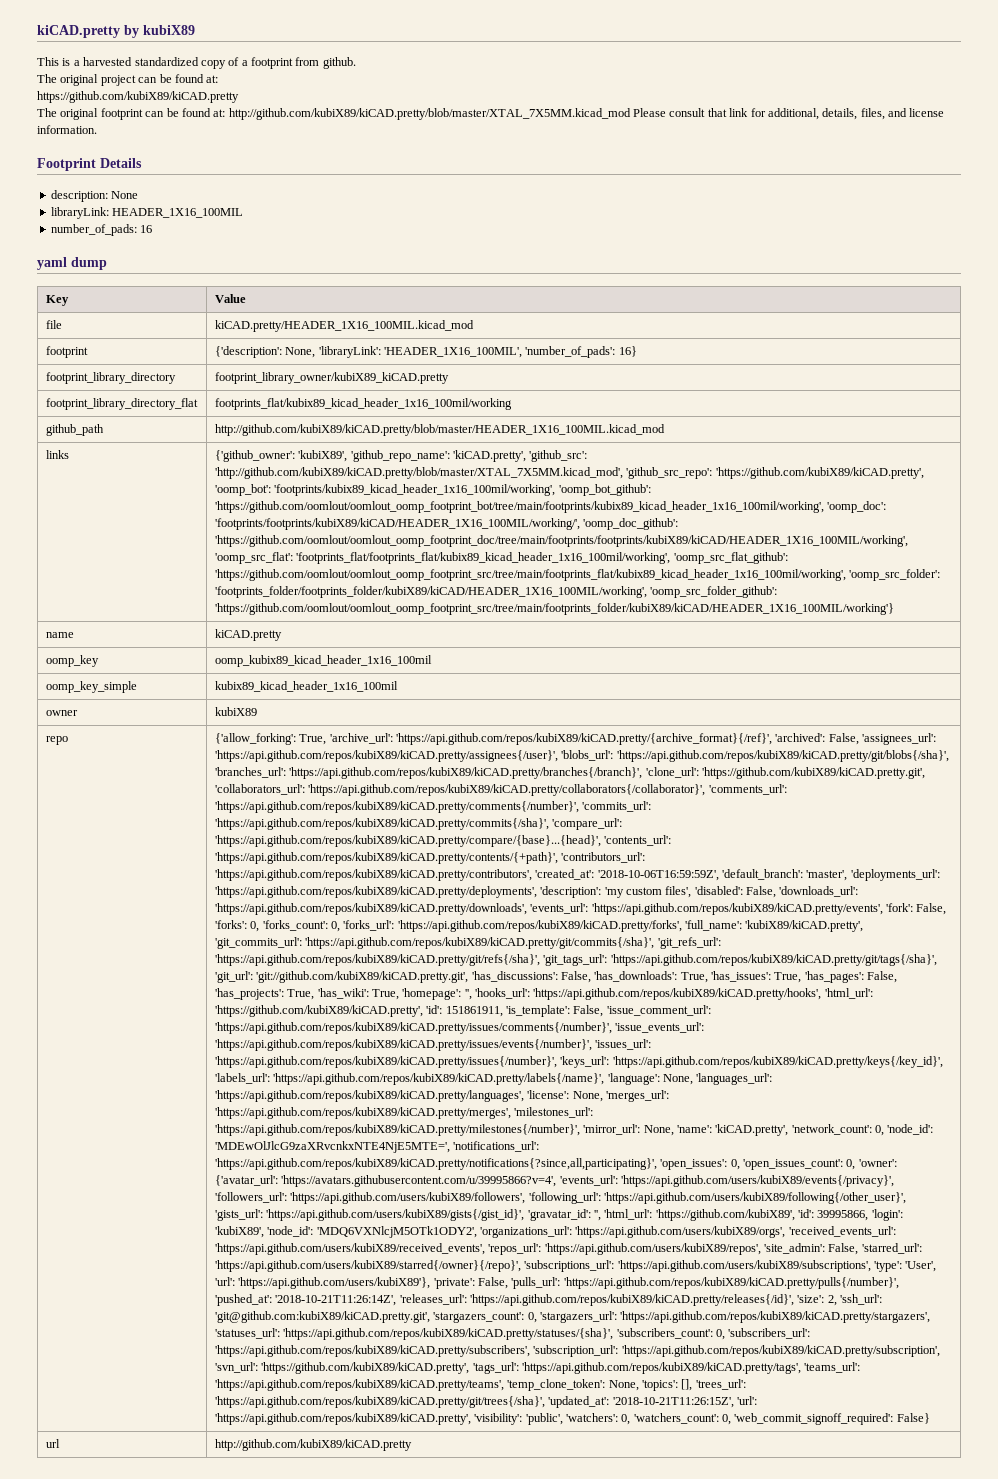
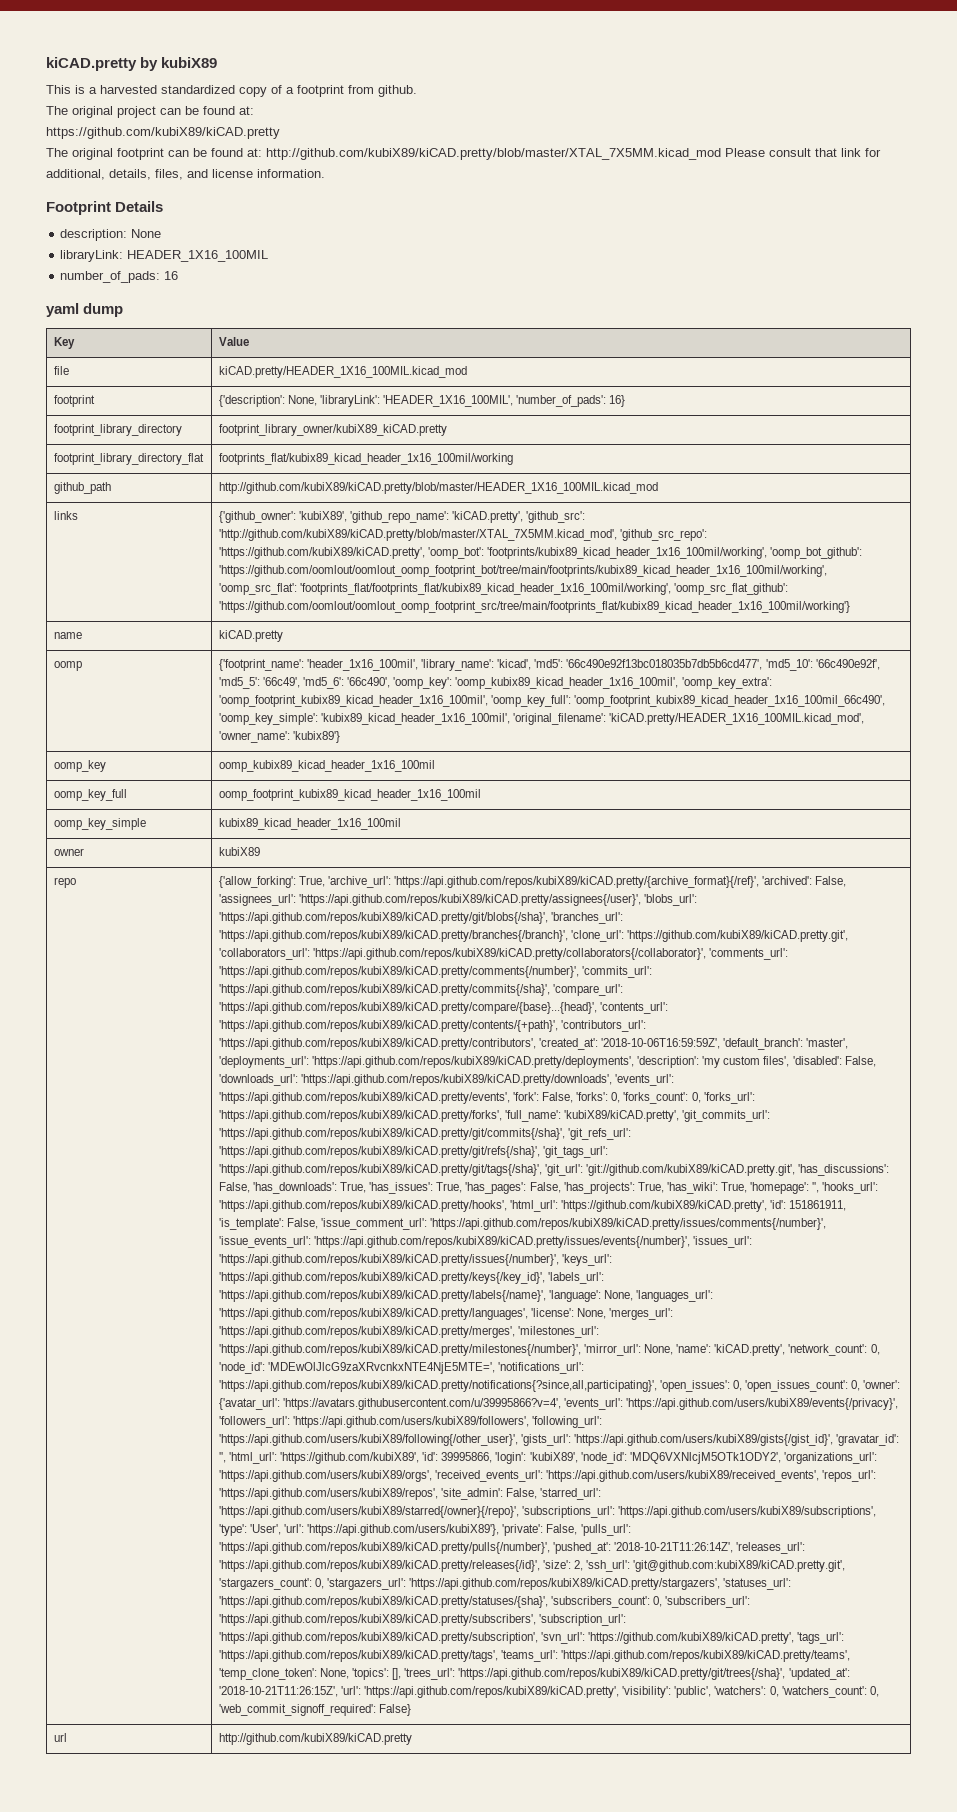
[827,501,887,513] [214,518,679,530] [214,535,908,547] [214,552,788,564] [214,569,941,581] [214,586,778,598] [214,603,894,615] [45,632,74,638] [214,629,282,641] 'oomp_doc': 'footprints/footprints/kubiX89/kiCAD/HEADER_1X16_100MIL/working/', 'oomp_doc_github': 'https://github.com/oomlout/oomlout_oomp_footprint_doc/tree/main/footprints/footprints/kubiX89/kiCAD/HEADER_1X16_100MIL/working', 'oomp_src_flat': 'footprints_flat/footprints_flat/kubix89_kicad_header_1x16_100mil/working', 'oomp_src_flat_github': 'https://github.com/oomlout/oomlout_oomp_footprint_src/tree/main/footprints_flat/kubix89_kicad_header_1x16_100mil/working', 'oomp_src_folder': 'footprints_folder/footprints_folder/kubiX89/kiCAD/HEADER_1X16_100MIL/working', 'oomp_src_folder_github': 'https://github.com/oomlout/oomlout_oomp_footprint_src/tree/main/footprints_folder/kubiX89/kiCAD/HEADER_1X16_100MIL/working'} // name | kiCAD.pretty -> [218,583,789,595] [218,601,850,613] [53,632,82,639] [218,630,283,642] [53,661,82,671] [218,659,880,671] [218,677,772,689] [218,695,886,707] [218,713,865,725] [218,731,341,743] 'oomp_src_flat': 'footprints_flat/footprints_flat/kubix89_kicad_header_1x16_100mil/working', 'oomp_src_flat_github': 'https://github.com/oomlout/oomlout_oomp_footprint_src/tree/main/footprints_flat/kubix89_kicad_header_1x16_100mil/working'} // name | kiCAD.pretty // oomp | {'footprint_name': 'header_1x16_100mil', 'library_name': 'kicad', 'md5': '66c490e92f13bc018035b7db5b6cd477', 'md5_10': '66c490e92f', 'md5_5': '66c49', 'md5_6': '66c490', 'oomp_key': 'oomp_kubix89_kicad_header_1x16_100mil', 'oomp_key_extra': 'oomp_footprint_kubix89_kicad_header_1x16_100mil', 'oomp_key_full': 'oomp_footprint_kubix89_kicad_header_1x16_100mil_66c490', 'oomp_key_simple': 'kubix89_kicad_header_1x16_100mil', 'original_filename': 'kiCAD.pretty/HEADER_1X16_100MIL.kicad_mod', 'owner_name': 'kubix89'}
(432, 661) none -> [53,789,127,801] [218,789,481,801] // oomp_key_full | oomp_footprint_kubix89_kicad_header_1x16_100mil

